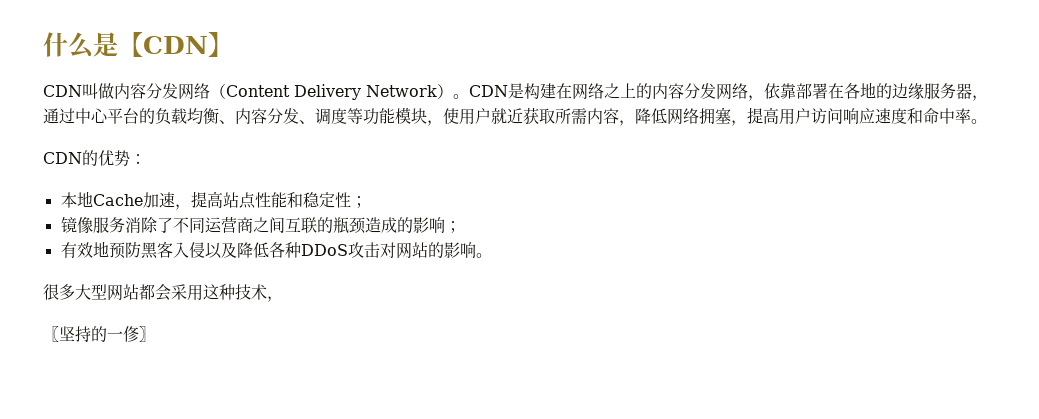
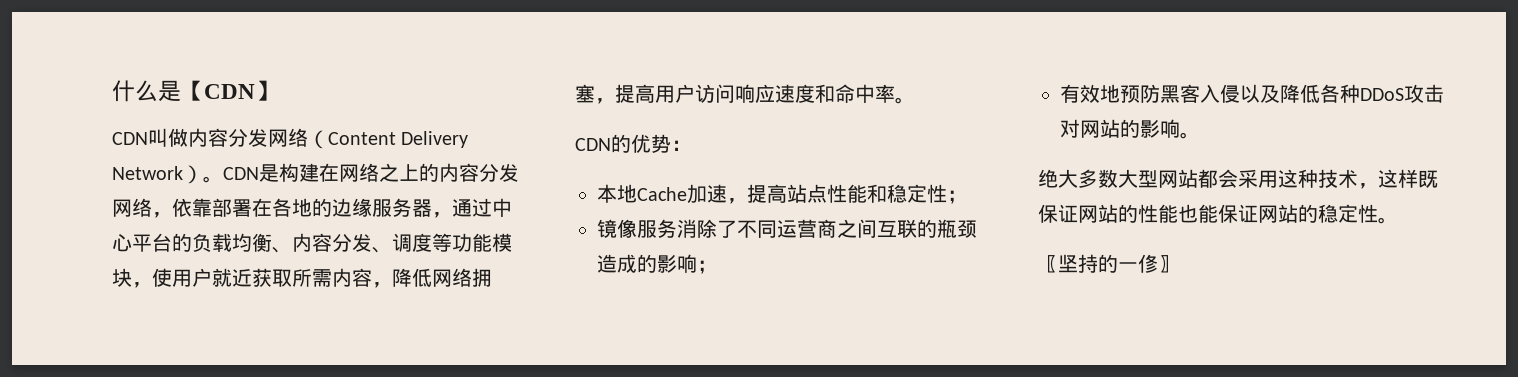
[43,284,75,300] 很多 -> [1038,169,1118,188] 绝大多数
(283, 299) none -> [1378,169,1438,188] [1038,204,1398,224] 这样既保证网站的性能也能保证网站的稳定性。

